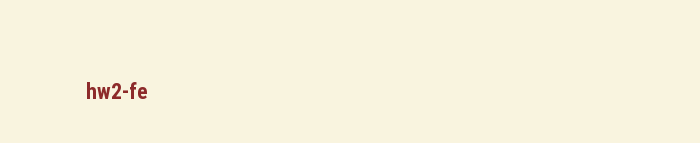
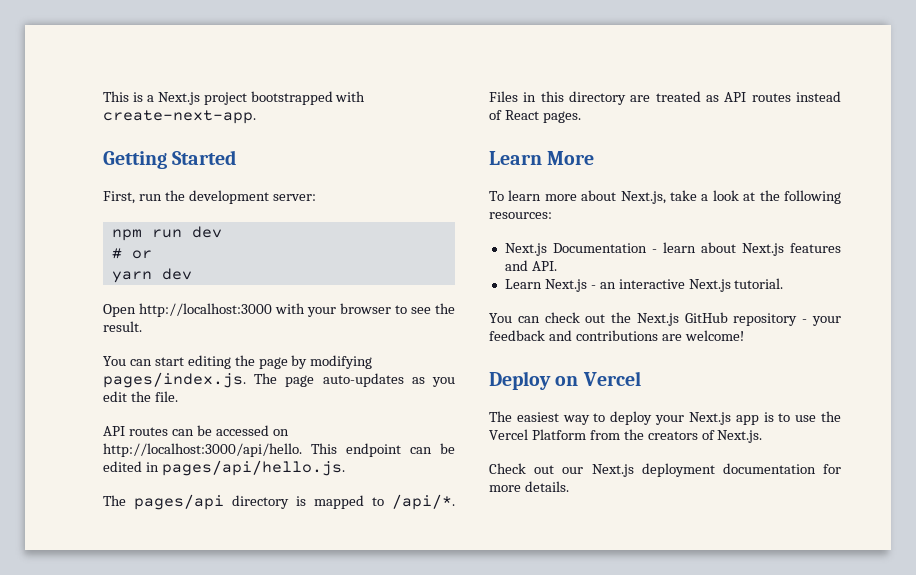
[86,82,148,99] hw2-fe -> [103,91,366,105] [103,110,256,124] [103,150,237,169] [103,190,316,204] [111,226,222,241] [111,248,152,259] [111,268,192,283] [103,303,455,317] [103,321,142,332] [103,355,373,369] [103,372,455,388] [103,391,178,402] [103,425,289,436] [103,443,455,457] [103,460,345,476] [103,494,455,510] [489,91,841,105] [489,110,581,123] [489,151,595,165] [489,190,841,204] [489,212,552,219] [504,242,841,256] [504,260,557,271] [504,278,784,292] [489,312,841,326] [489,330,744,341] [489,371,641,390] [489,411,841,425] [489,429,763,443] [489,463,841,477] [489,481,569,492] This is a Next.js project bootstrapped with create-next-app. // Getting Started // First, run the development server: // npm run dev // # or // yarn dev // Open http://localhost:3000 with your browser to see the result. // You can start editing the page by modifying pages/index.js. The page auto-updates as you edit the file. // API routes can be accessed on http://localhost:3000/api/hello. This endpoint can be edited in pages/api/hello.js. // The pages/api directory is mapped to /api/*. Files in this directory are treated as API routes instead of React pages. // Learn More // To learn more about Next.js, take a look at the following resources: // Next.js Documentation - learn about Next.js features and API. // Learn Next.js - an interactive Next.js tutorial. // You can check out the Next.js GitHub repository - your feedback and contributions are welcome! // Deploy on Vercel // The easiest way to deploy your Next.js app is to use the Vercel Platform from the creators of Next.js. // Check out our Next.js deployment documentation for more details.

